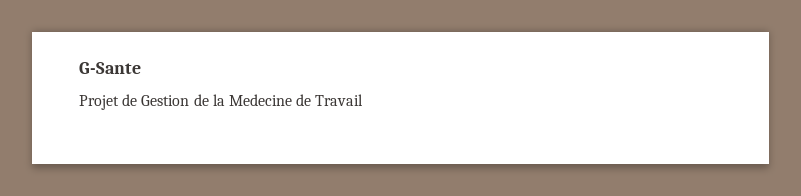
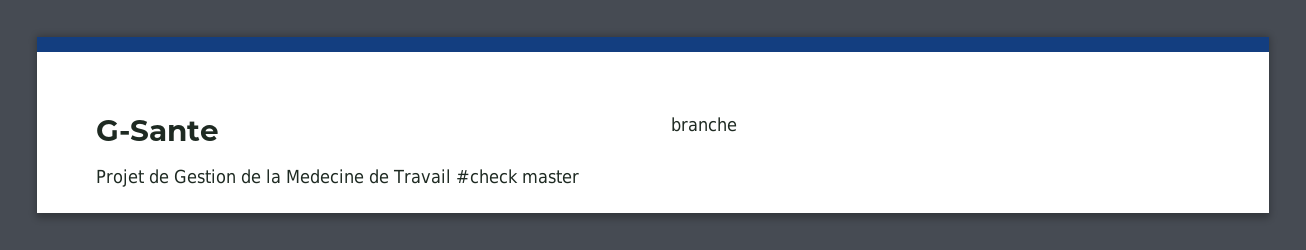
(364, 100) none -> [455,169,579,184] [671,117,737,132] #check master branche

